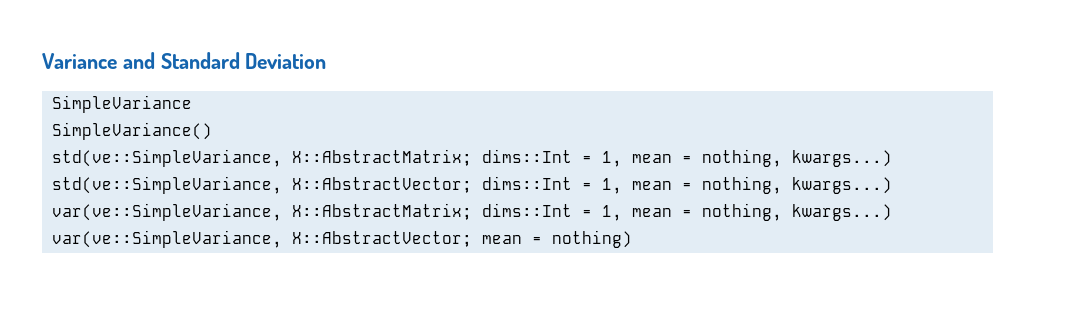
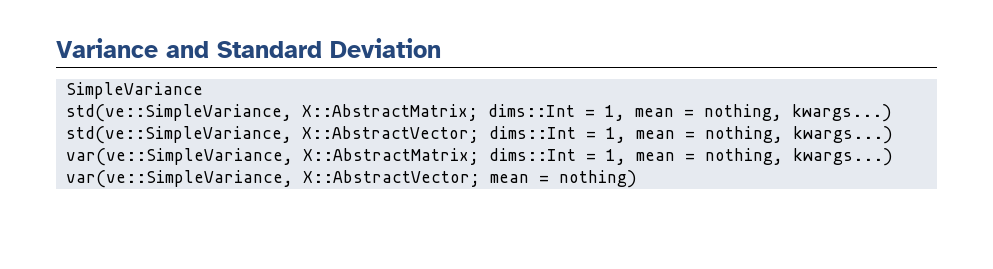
[52,122,213,140] // SimpleVariance() -> (204, 90) none

